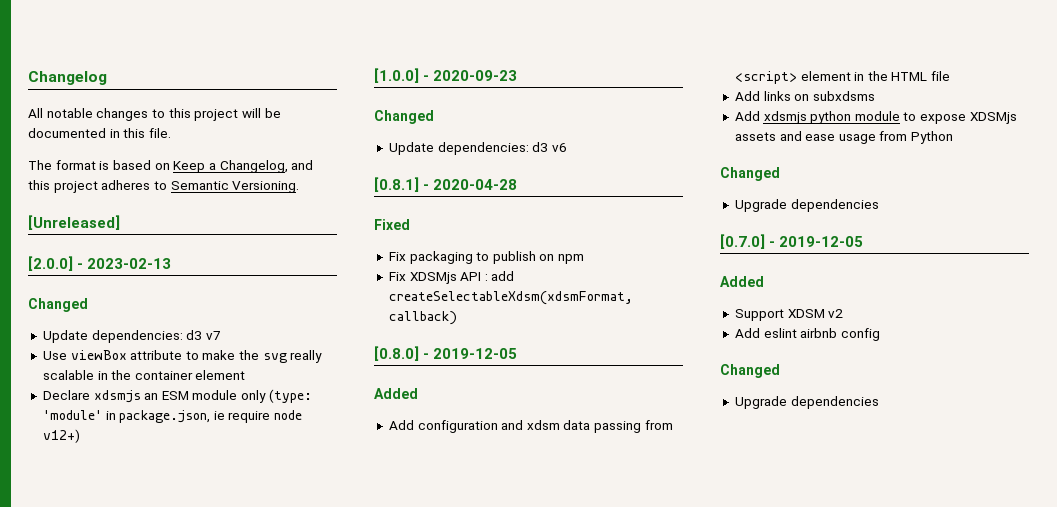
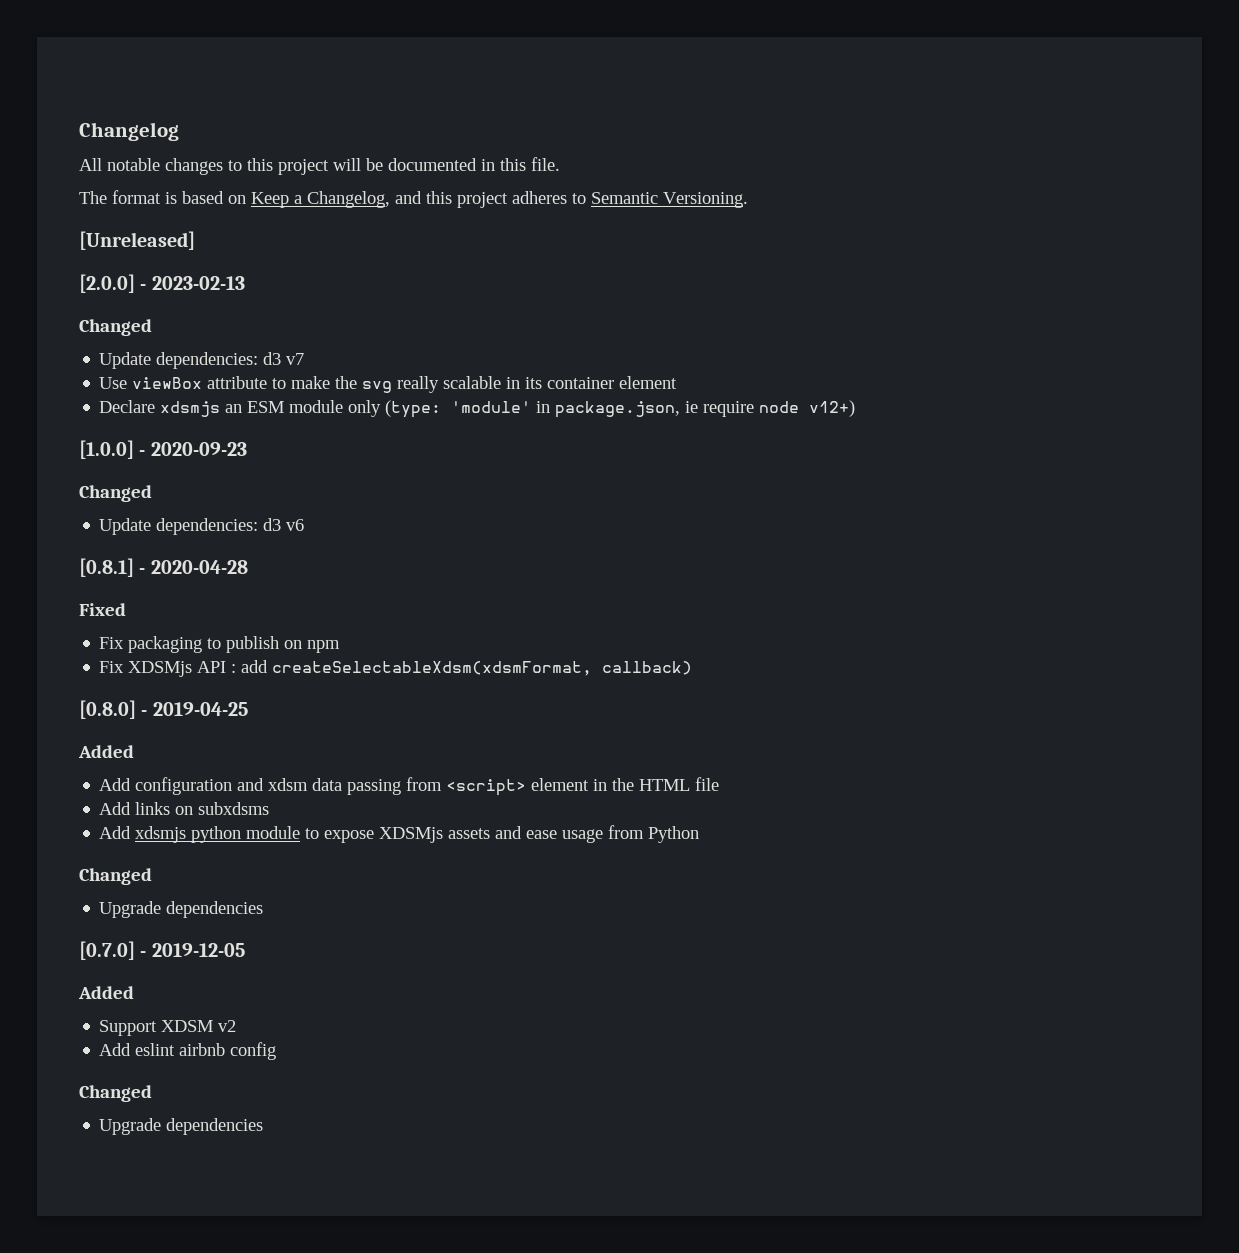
[111,370,132,380] the -> [525,377,543,389] its
[433,348,518,359] 2019-12-05 -> [152,702,248,716] 2019-04-25

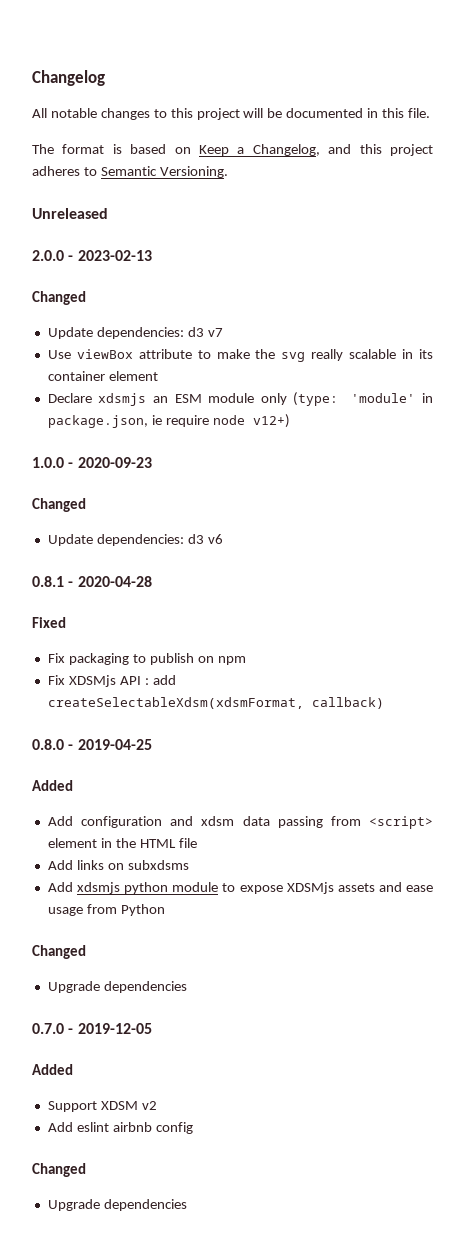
[79,231,195,250] [79,274,135,293] [Unreleased] // [2.0.0] -> [32,208,108,219] [32,250,64,261] Unreleased // 2.0.0
[79,440,134,459] [1.0.0] -> [32,457,64,468] 1.0.0
[79,558,134,577] [0.8.1] -> [32,576,64,587] 0.8.1
[79,700,136,719] [0.8.0] -> [32,739,64,750] 0.8.0
[79,941,135,960] [0.7.0] -> [32,1023,64,1034] 0.7.0

